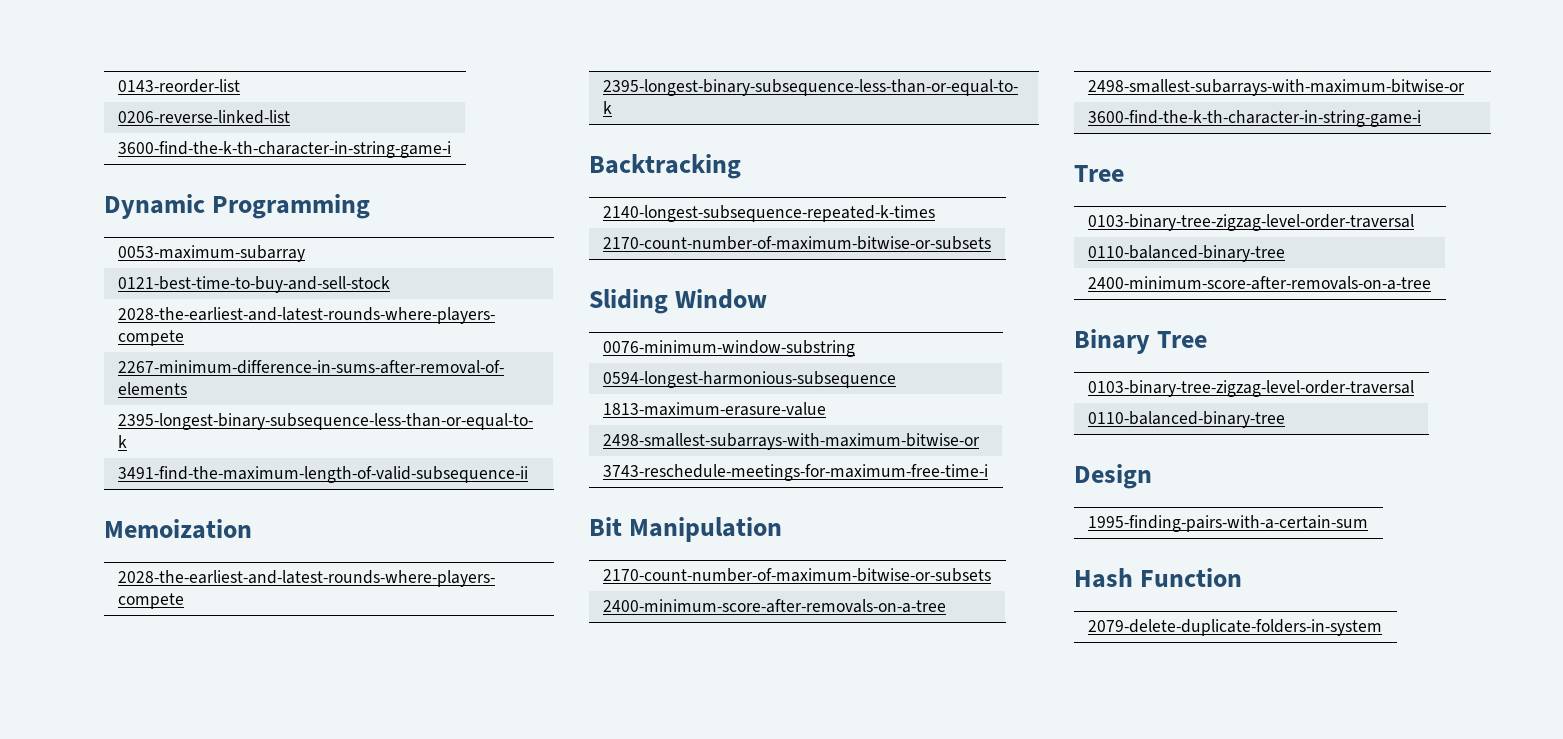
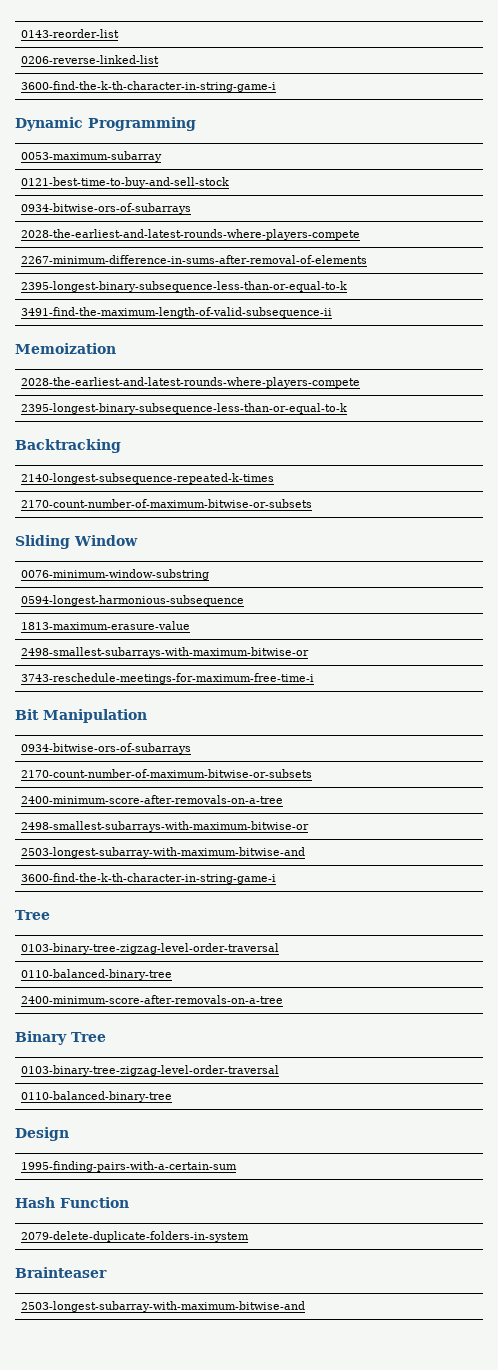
(390, 284) none -> [20,203,191,214] // 0934-bitwise-ors-of-subarrays
(783, 529) none -> [20,743,191,754] // 0934-bitwise-ors-of-subarrays
(1465, 87) none -> [20,847,305,858] // 2503-longest-subarray-with-maximum-bitwise-and
(1382, 627) none -> [15,1267,107,1278] [20,1301,305,1312] // Brainteaser // 2503-longest-subarray-with-maximum-bitwise-and

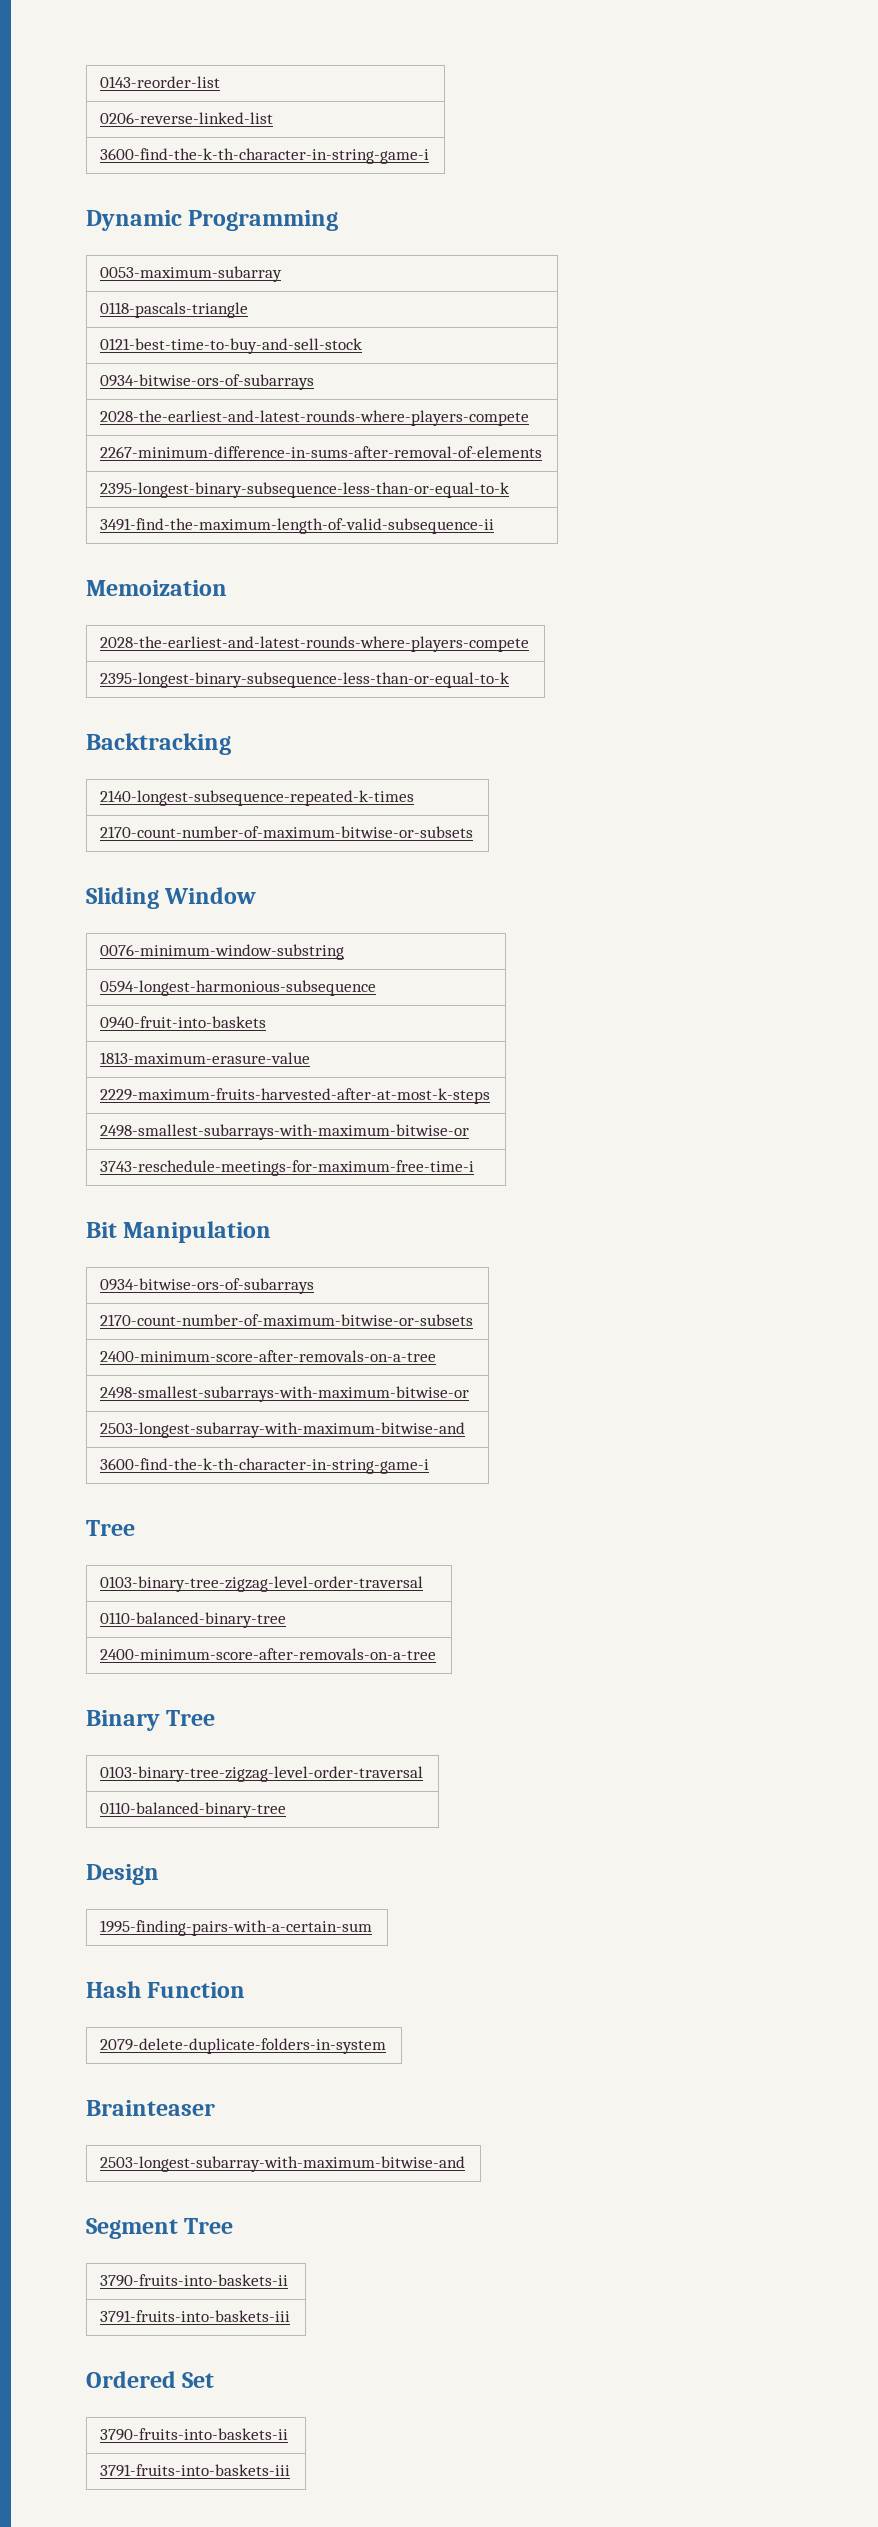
(162, 156) none -> [100,302,249,318] // 0118-pascals-triangle
(244, 600) none -> [100,1016,267,1029] // 0940-fruit-into-baskets
(190, 625) none -> [100,1088,491,1104] // 2229-maximum-fruits-harvested-after-at-most-k-steps
(305, 1306) none -> [86,2218,234,2239] [100,2274,289,2287] [100,2310,291,2323] [86,2371,215,2388] [100,2428,289,2441] [100,2464,291,2477] // Segment Tree // 3790-fruits-into-baskets-ii // 3791-fruits-into-baskets-iii // Ordered Set // 3790-fruits-into-baskets-ii // 3791-fruits-into-baskets-iii

